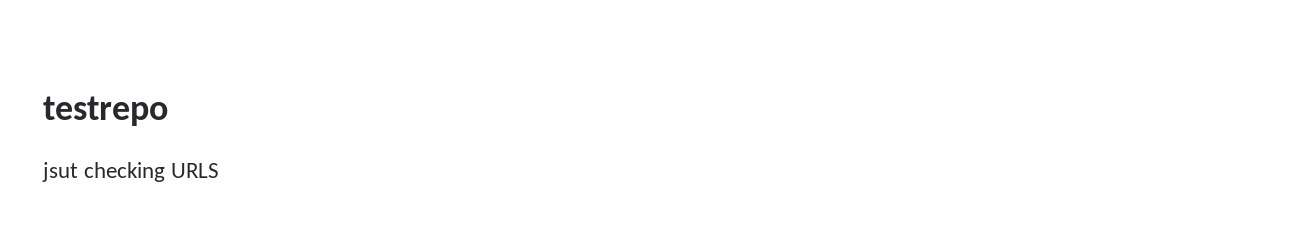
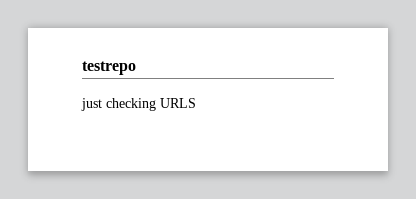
[42,162,78,182] jsut -> [81,98,102,111] just

